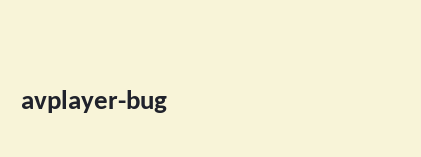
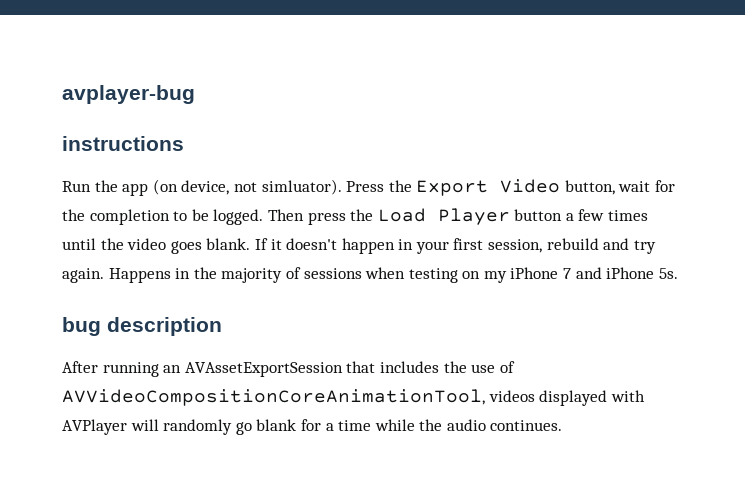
(167, 101) none -> [62,136,184,151] [62,179,676,196] [62,208,649,225] [62,238,656,254] [62,267,678,283] [62,317,222,336] [62,361,515,377] [62,389,645,406] [62,419,563,435] // instructions // Run the app (on device, not simluator). Press the Export Video button, wait for the completion to be logged. Then press the Load Player button a few times until the video goes blank. If it doesn't happen in your first session, rebuild and try again. Happens in the majority of sessions when testing on my iPhone 7 and iPhone 5s. // bug description // After running an AVAssetExportSession that includes the use of AVVideoCompositionCoreAnimationTool, videos displayed with AVPlayer will randomly go blank for a time while the audio continues.

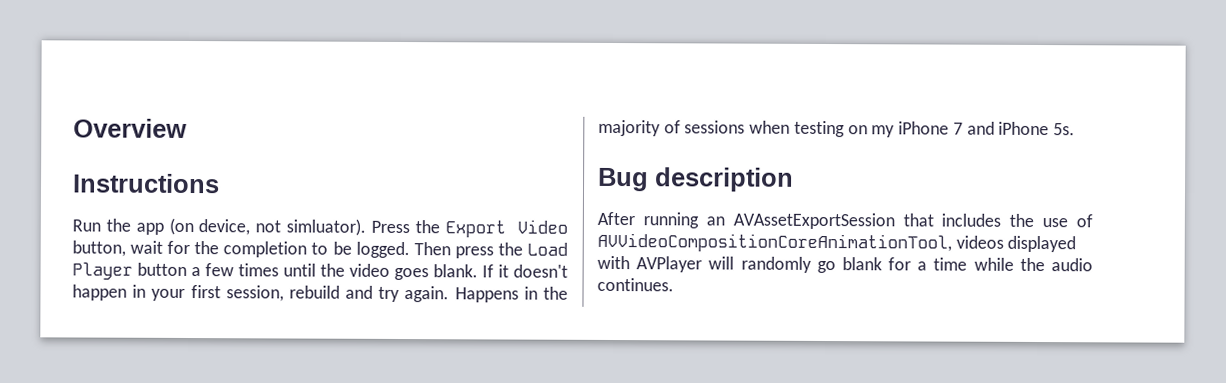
[62,85,195,104] [62,136,184,151] avplayer-bug // instructions -> [73,118,187,138] [72,173,220,194] Overview // Instructions
[62,317,101,336] bug -> [598,167,649,192] Bug

